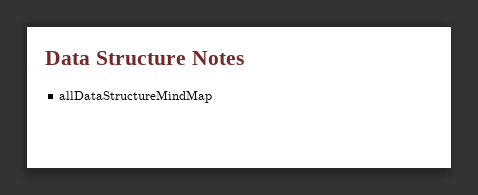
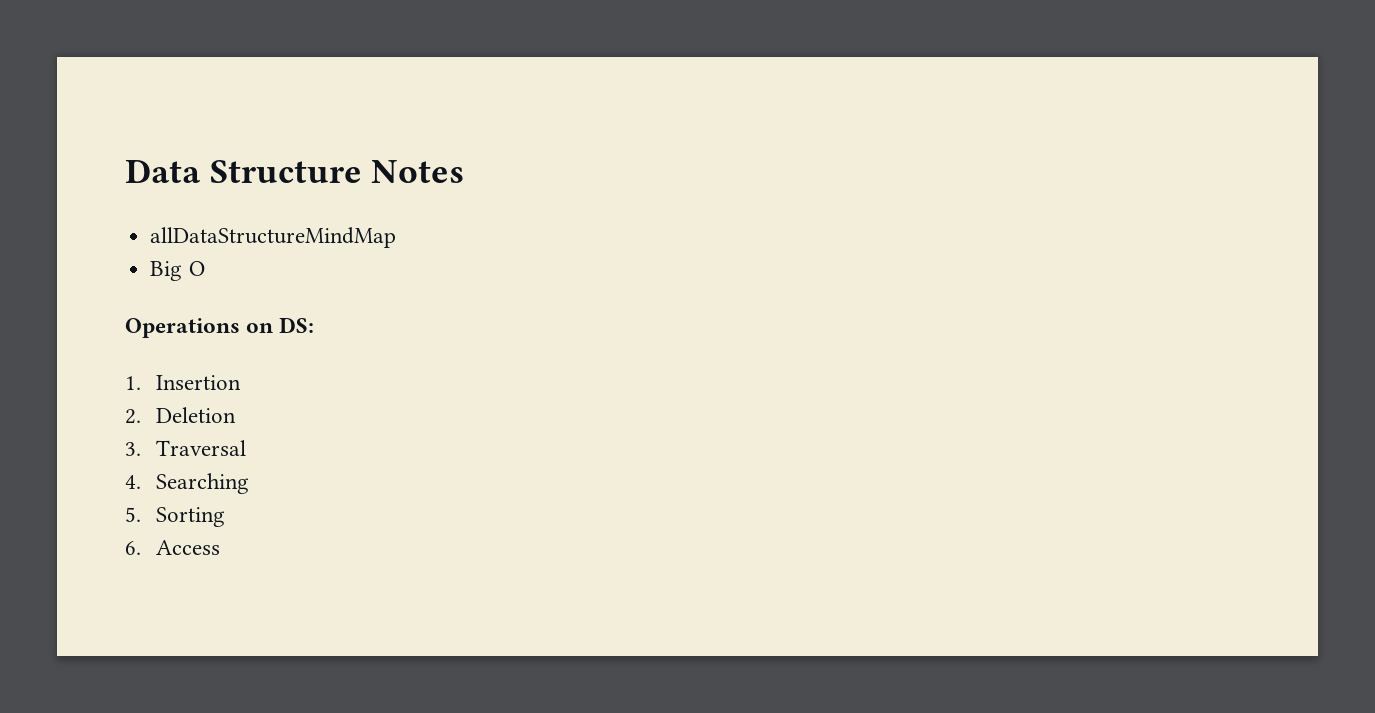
(213, 96) none -> [150,261,205,281] [125,317,315,338] [125,375,241,390] [125,407,236,424] [125,440,246,456] [125,473,249,494] [125,507,225,527] [125,540,220,555] // Big O // Operations on DS: // 1. Insertion // 2. Deletion // 3. Traversal // 4. Searching // 5. Sorting // 6. Access

